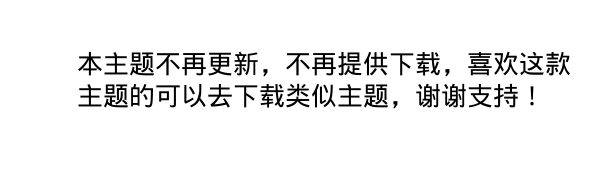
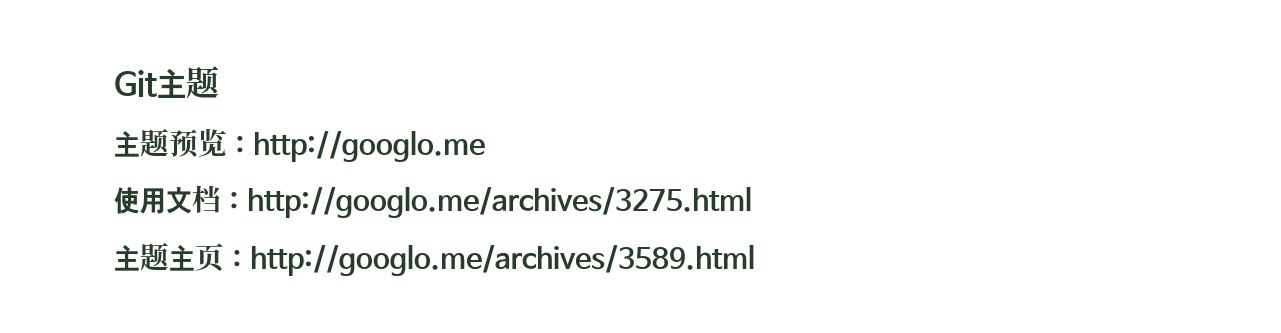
[77,51,571,77] [77,83,545,109] 本主题不再更新，不再提供下载，喜欢这款主题的可以去下载类似主题，谢谢支持！ -> [114,66,219,99] [114,128,485,162] [114,185,752,218] [114,242,755,276] Git主题 // 主题预览：http://googlo.me // 使用文档：http://googlo.me/archives/3275.html // 主题主页：http://googlo.me/archives/3589.html

